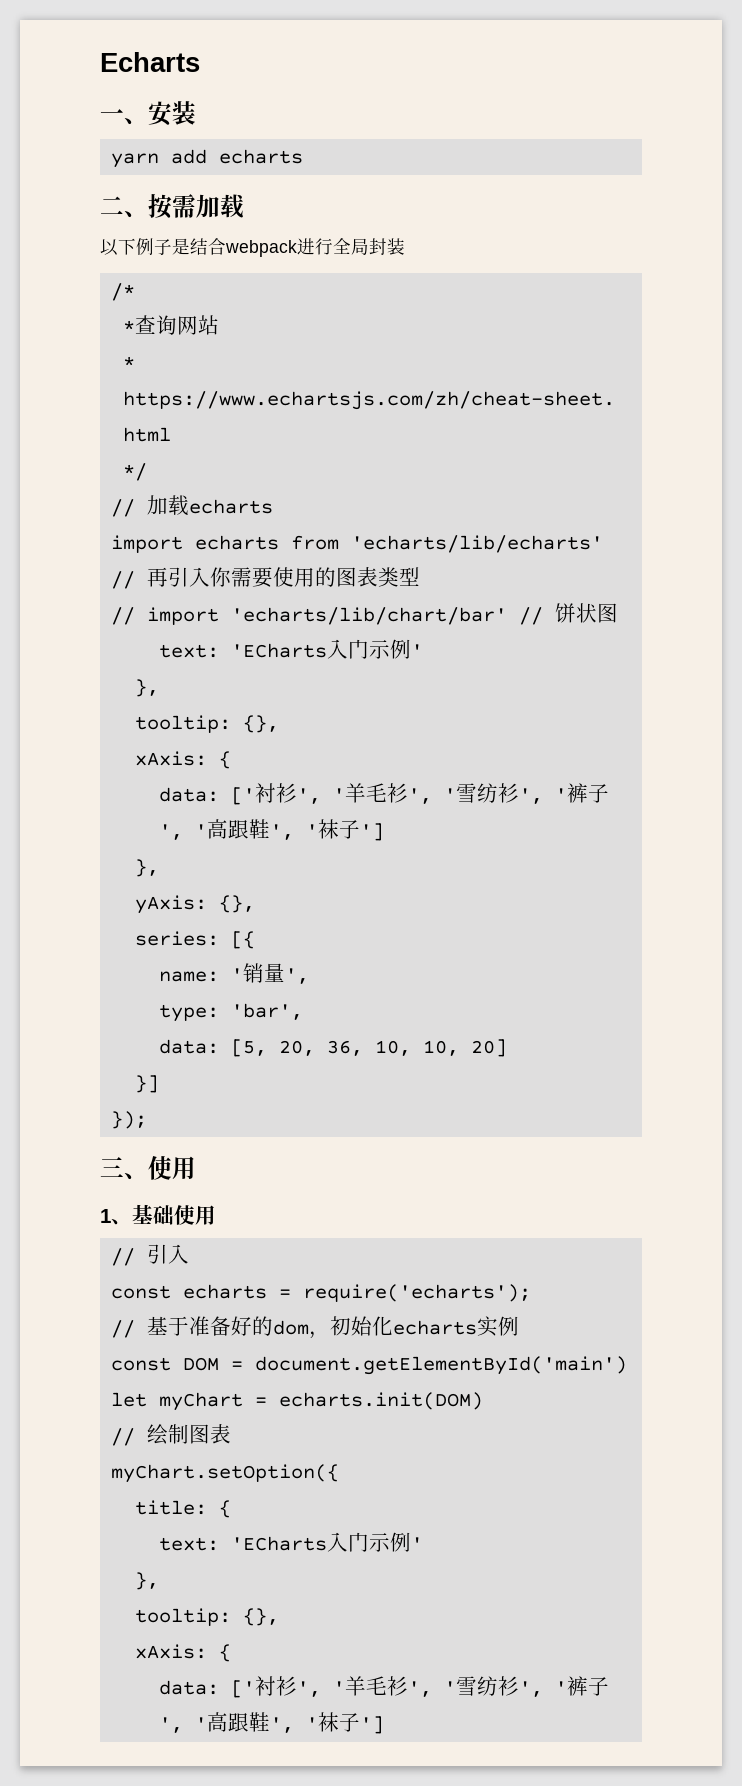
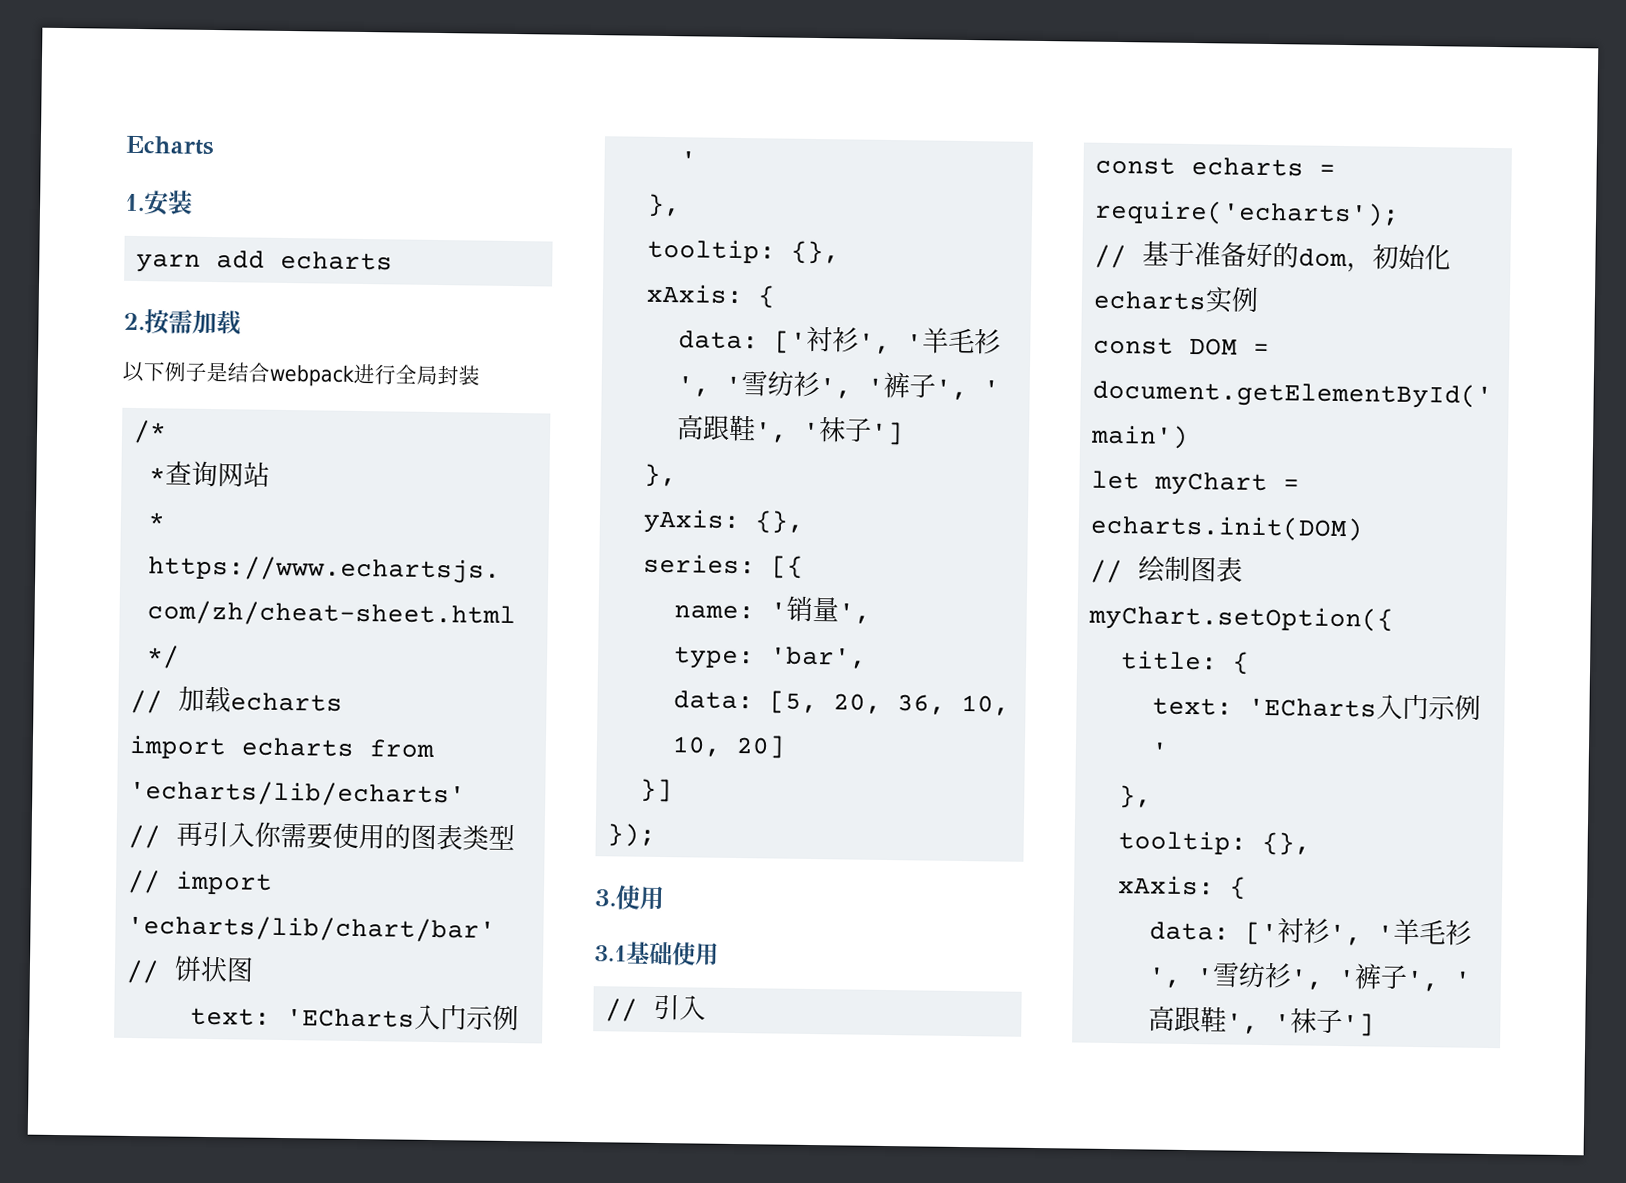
[100,109,148,125] 一、 -> [124,193,145,212] 1.
[100,196,148,218] 二、 -> [123,312,145,331] 2.
[100,1156,196,1180] [100,1209,132,1225] 三、使用 // 1、 -> [594,884,665,911] [594,945,627,962] 3.使用 // 3.1

